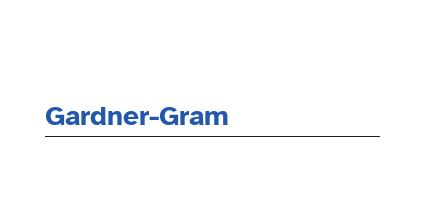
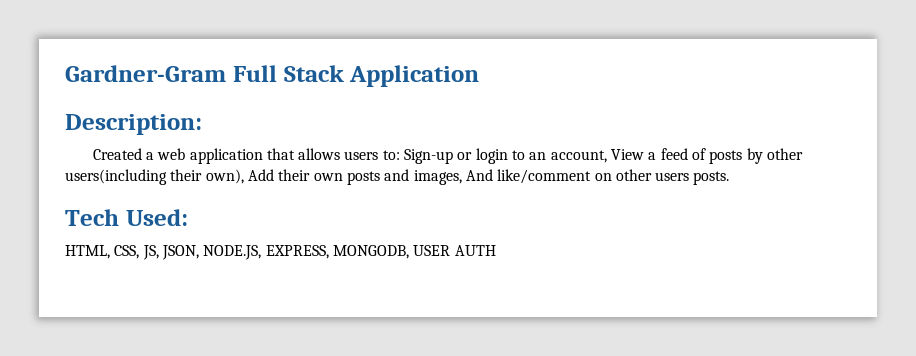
(229, 116) none -> [232,65,480,87] [65,114,202,135] [92,148,803,164] [65,169,730,185] [65,209,188,226] [65,245,496,260] Full Stack Application // Description: // Created a web application that allows users to: Sign-up or login to an account, View a feed of posts by other users(including their own), Add their own posts and images, And like/comment on other users posts. // Tech Used: // HTML, CSS, JS, JSON, NODE.JS, EXPRESS, MONGODB, USER AUTH

